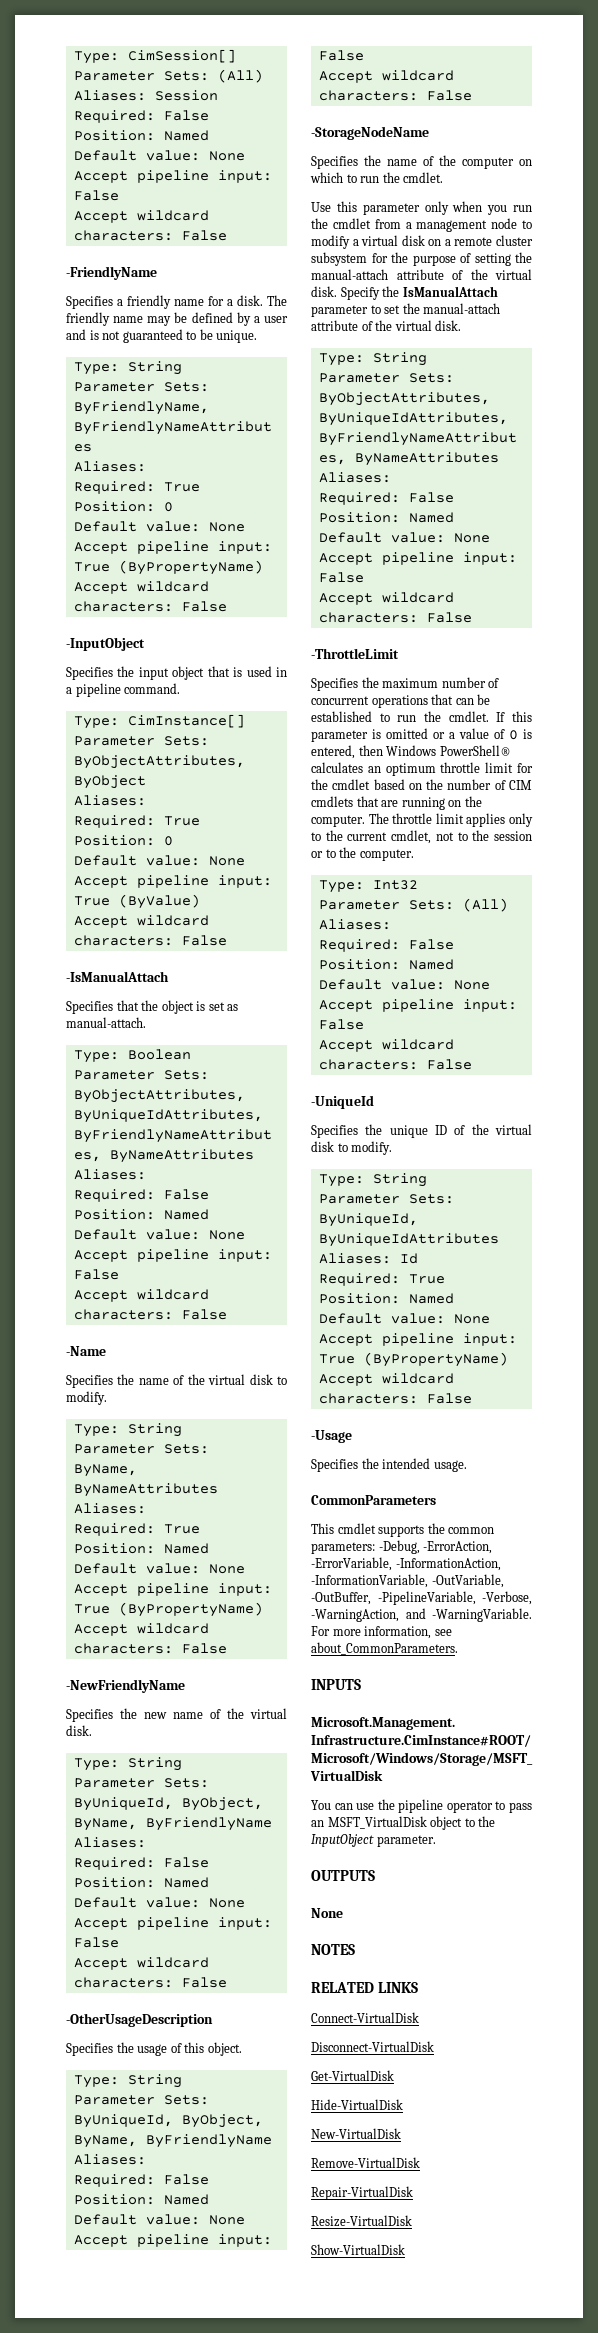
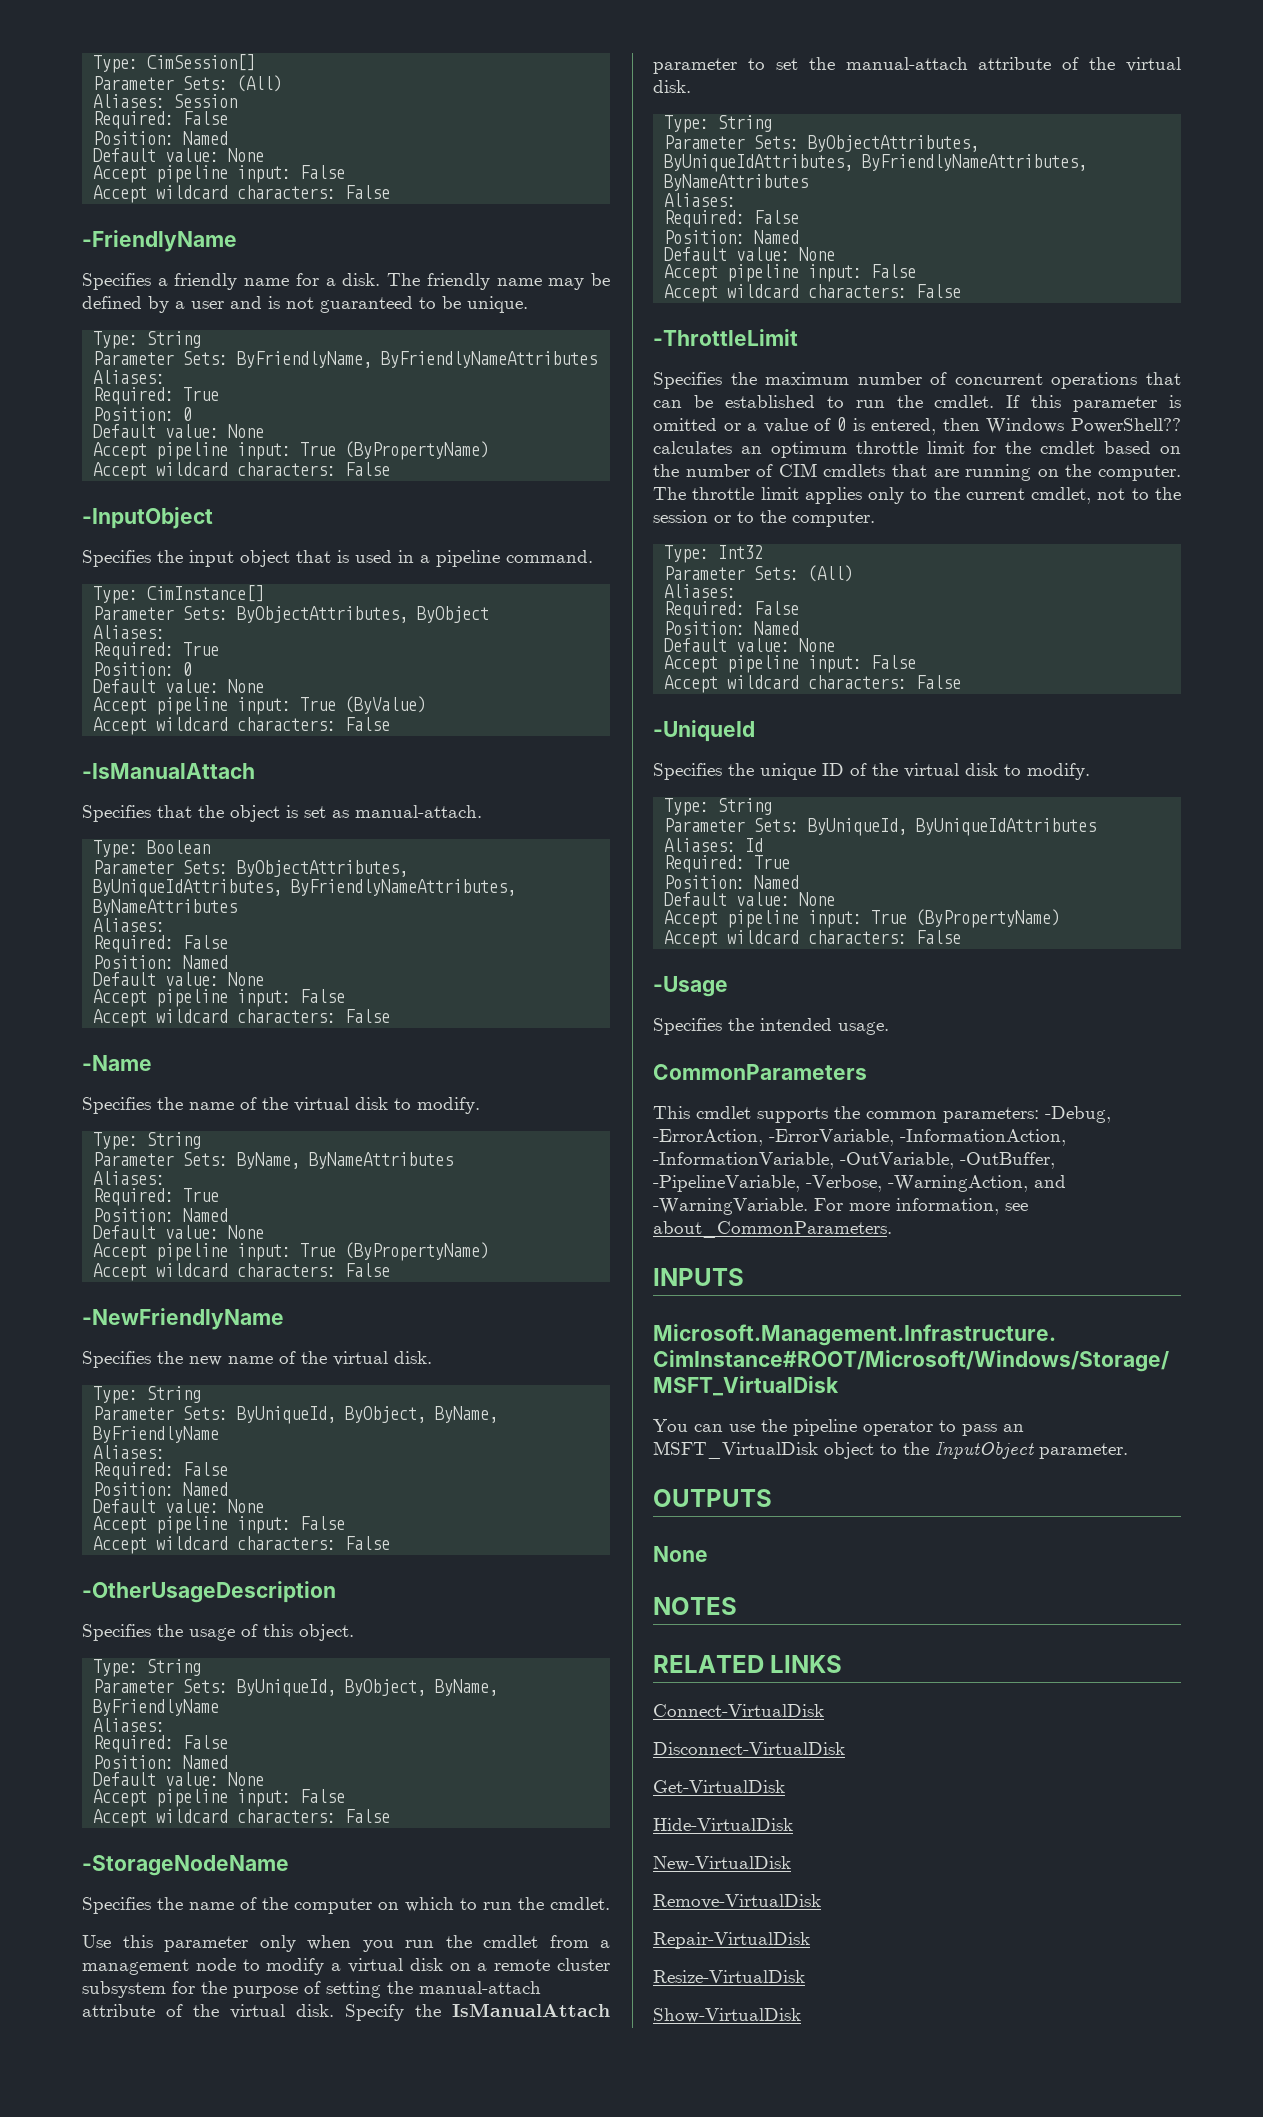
[439,745,511,756] PowerShell® -> [1071,418,1181,433] PowerShell??

